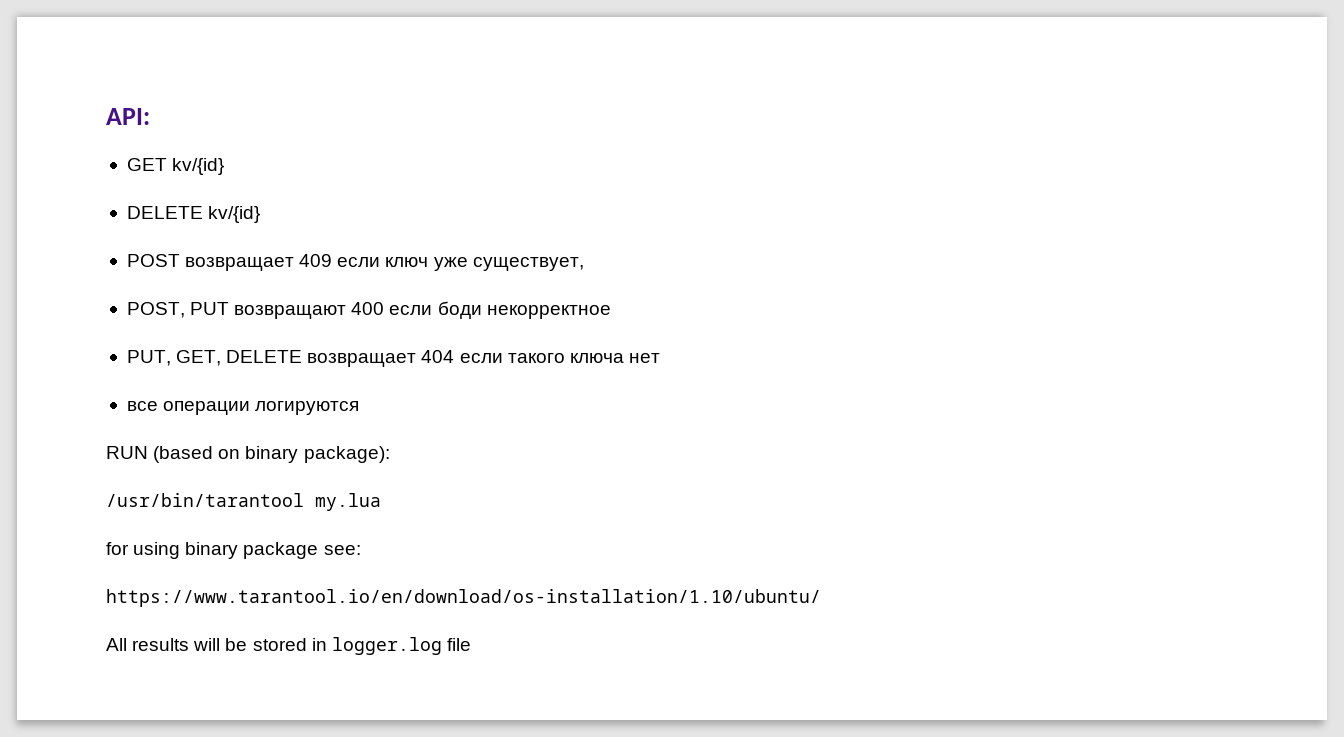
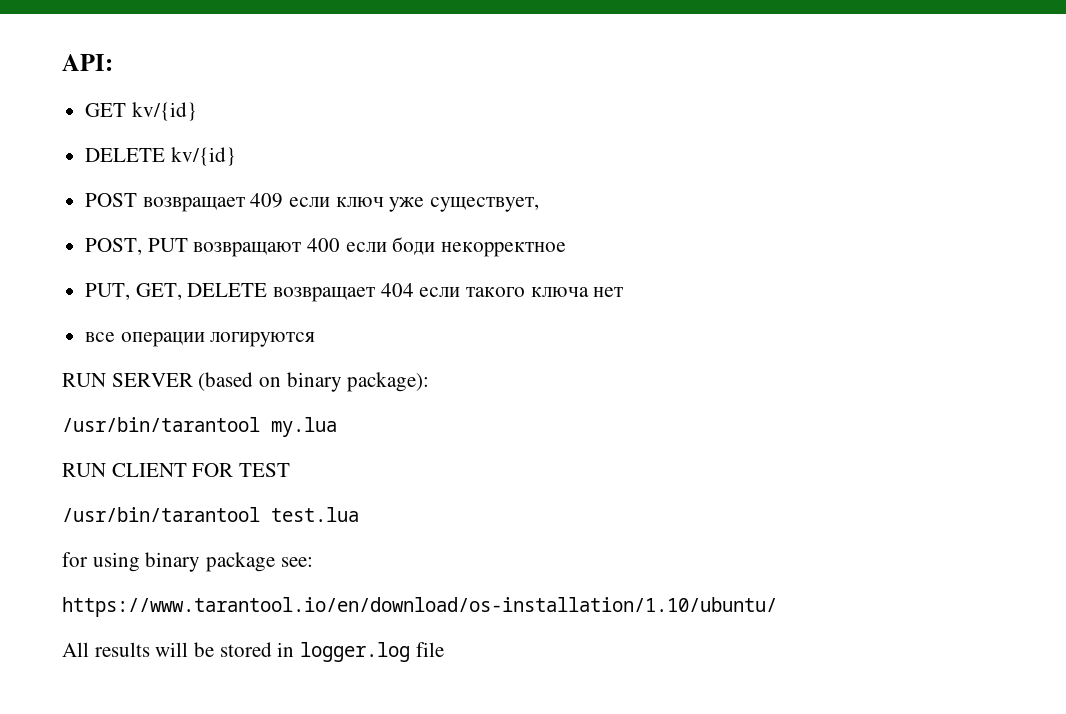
(148, 452) none -> [111,373,193,387] SERVER
(381, 502) none -> [62,463,291,477] [62,507,359,522] // RUN CLIENT FOR TEST // /usr/bin/tarantool test.lua

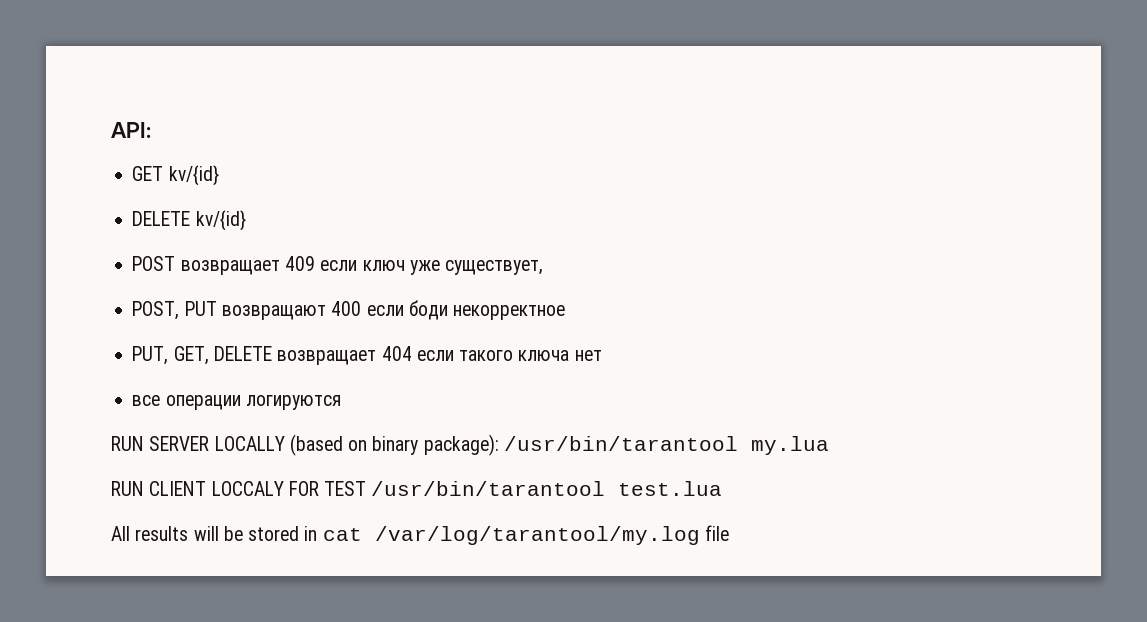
(193, 380) none -> [214,436,285,451] LOCALLY
(430, 382) // -> (499, 445) none
(187, 470) none -> [211,481,284,496] LOCCALY
(291, 470) // -> (367, 488) none
[62,552,313,572] [62,597,777,617] // for using binary package see: // https://www.tarantool.io/en/download/os-installation/1.10/ubuntu/ -> (723, 488) none
[300,642,411,662] logger.log -> [322,526,700,545] cat /var/log/tarantool/my.log

